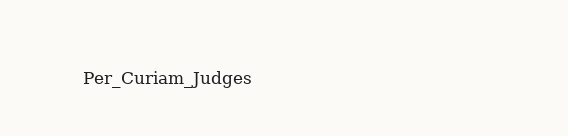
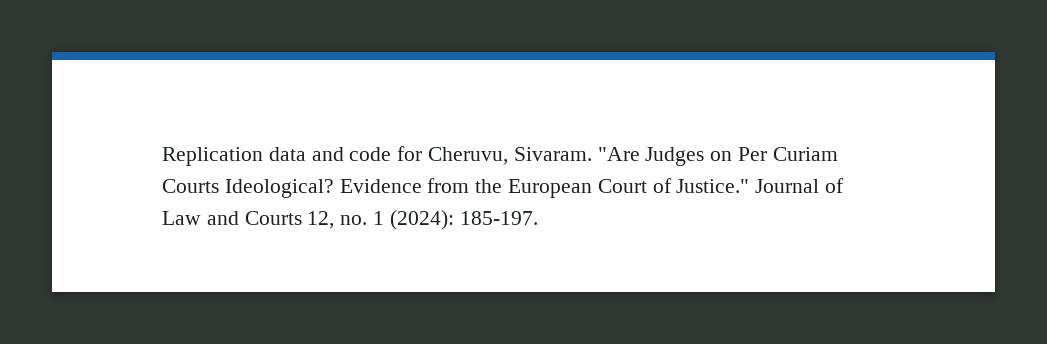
[83,71,252,88] Per_Curiam_Judges -> [162,146,838,166] [162,178,845,198] [162,210,538,230] Replication data and code for Cheruvu, Sivaram. "Are Judges on Per Curiam Courts Ideological? Evidence from the European Court of Justice." Journal of Law and Courts 12, no. 1 (2024): 185-197.

